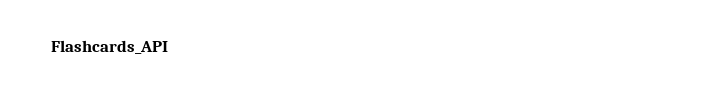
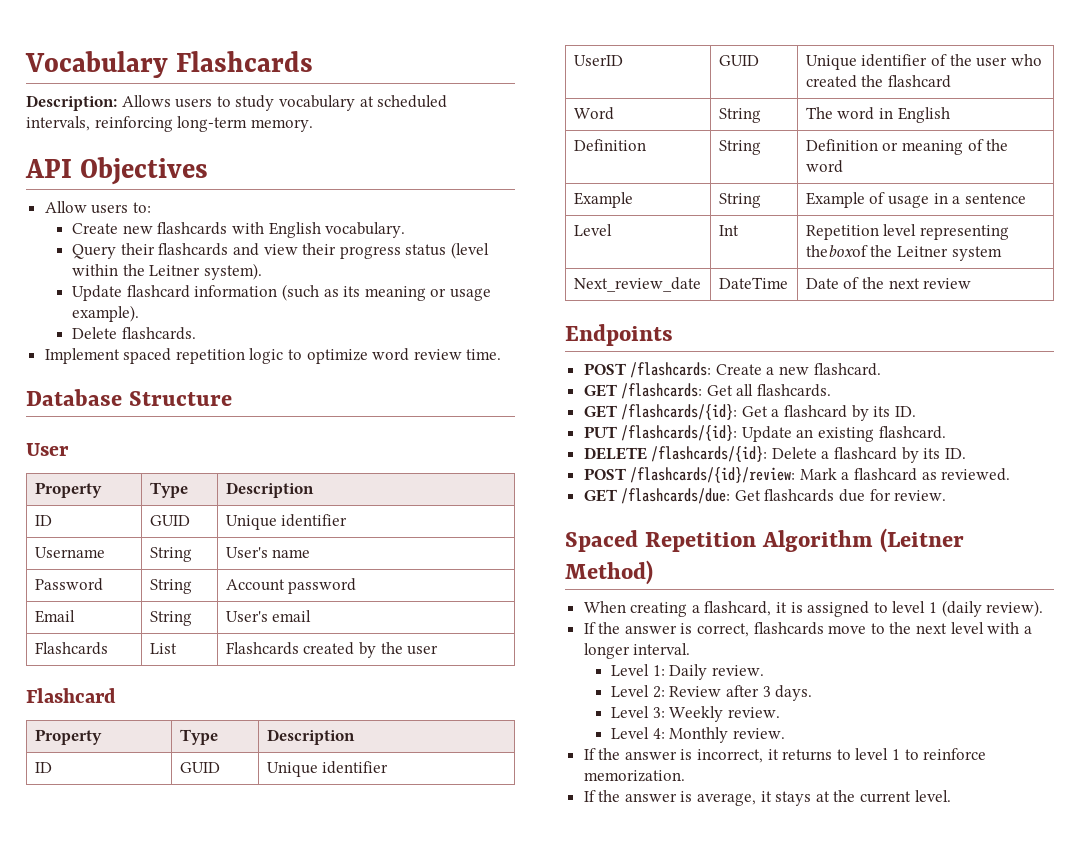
[51,40,168,54] Flashcards_API -> [25,51,314,78] [26,95,448,111] [26,116,313,132] [25,157,209,185] [44,201,151,214] [72,222,406,238] [72,242,489,259] [72,263,262,280] [72,284,491,301] [72,305,140,322] [72,327,196,340] [44,348,502,364] [26,389,233,406] [26,443,69,456] [34,482,102,498] [149,482,188,498] [225,482,314,498] [34,515,52,526] [149,515,190,526] [225,514,348,530] [34,547,105,558] [149,547,192,562] [225,547,311,558] [34,578,103,591] [149,579,192,594] [225,578,357,594] [34,610,75,623] [149,611,192,626] [225,610,312,622] [34,642,108,655] [149,643,177,654] [225,642,439,658] [26,688,116,703] [34,729,102,745] [179,729,218,745] [266,729,355,745] [34,762,52,773] [179,762,220,773] [266,761,389,777] [573,55,623,66] [718,55,759,66] [805,54,1042,70] [805,75,951,88] [573,107,614,120] [718,108,761,123] [805,107,950,123] [573,139,646,151] [718,140,761,155] [805,139,1009,155] [805,160,843,173] [573,192,633,208] [718,193,761,208] [805,192,1026,208] [573,224,612,236] [718,225,739,236] [805,224,1009,240] [805,245,1002,261] [573,277,701,292] [718,277,788,289] [805,277,972,289] [565,324,673,346] [583,362,881,378] [583,383,832,399] [583,404,916,421] [583,425,946,442] [583,446,966,463] [583,467,1011,483] [583,488,947,504] [565,528,965,553] [565,560,653,585] [583,600,1044,617] [583,622,1032,637] [583,643,691,659] [611,664,764,680] [611,685,813,701] [611,706,780,722] [611,727,785,743] [583,748,987,763] [583,770,685,782] [583,790,951,806] Vocabulary Flashcards // Description: Allows users to study vocabulary at scheduled intervals, reinforcing long-term memory. // API Objectives // Allow users to: // Create new flashcards with English vocabulary. // Query their flashcards and view their progress status (level within the Leitner system). // Update flashcard information (such as its meaning or usage example). // Delete flashcards. // Implement spaced repetition logic to optimize word review time. // Database Structure // User // Property | Type | Description // ID | GUID | Unique identifier // Username | String | User's name // Password | String | Account password // Email | String | User's email // Flashcards | List | Flashcards created by the user // Flashcard // Property | Type | Description // ID | GUID | Unique identifier // UserID | GUID | Unique identifier of the user who created the flashcard // Word | String | The word in English // Definition | String | Definition or meaning of the word // Example | String | Example of usage in a sentence // Level | Int | Repetition level representing theboxof the Leitner system // Next_review_date | DateTime | Date of the next review // Endpoints // POST /flashcards: Create a new flashcard. // GET /flashcards: Get all flashcards. // GET /flashcards/{id}: Get a flashcard by its ID. // PUT /flashcards/{id}: Update an existing flashcard. // DELETE /flashcards/{id}: Delete a flashcard by its ID. // POST /flashcards/{id}/review: Mark a flashcard as reviewed. // GET /flashcards/due: Get flashcards due for review. // Spaced Repetition Algorithm (Leitner Method) // When creating a flashcard, it is assigned to level 1 (daily review). // If the answer is correct, flashcards move to the next level with a longer interval. // Level 1: Daily review. // Level 2: Review after 3 days. // Level 3: Weekly review. // Level 4: Monthly review. // If the answer is incorrect, it returns to level 1 to reinforce memorization. // If the answer is average, it stays at the current level.

